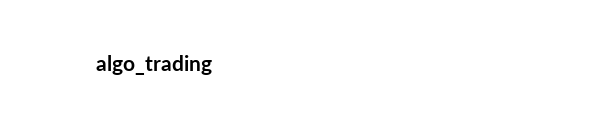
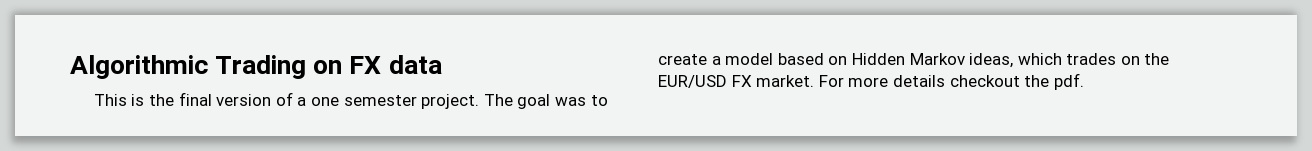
[96,55,212,75] algo_trading -> [70,55,442,79] [93,92,608,109] [658,53,1170,68] [658,73,1084,90] Algorithmic Trading on FX data // This is the final version of a one semester project. The goal was to create a model based on Hidden Markov ideas, which trades on the EUR/USD FX market. For more details checkout the pdf.

